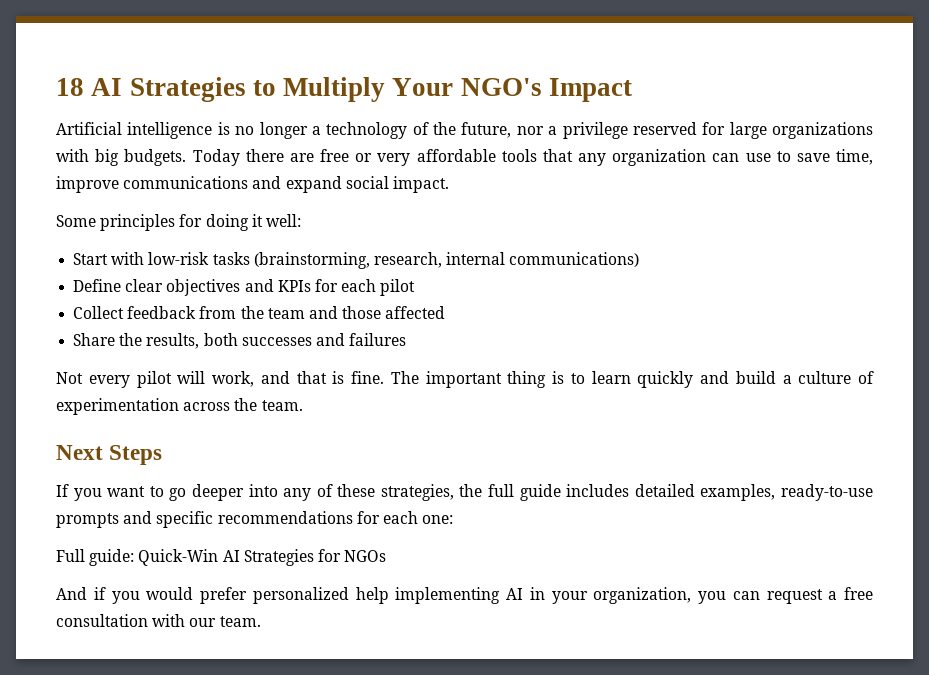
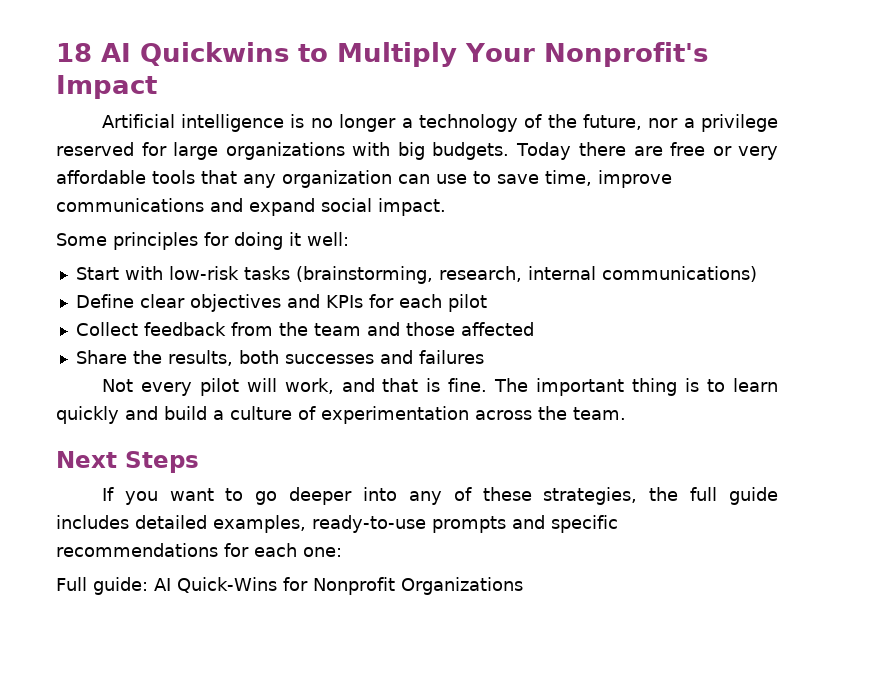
[129,77,246,102] Strategies -> [140,42,289,66] Quickwins
[460,78,542,96] NGO's -> [543,42,708,67] Nonprofit's
[138,549,387,566] [56,587,873,604] [56,614,261,627] Quick-Win AI Strategies for NGOs // And if you would prefer personalized help implementing AI in your organization, you can request a free consultation with our team. -> [153,577,523,595] AI Quick-Wins for Nonprofit Organizations

